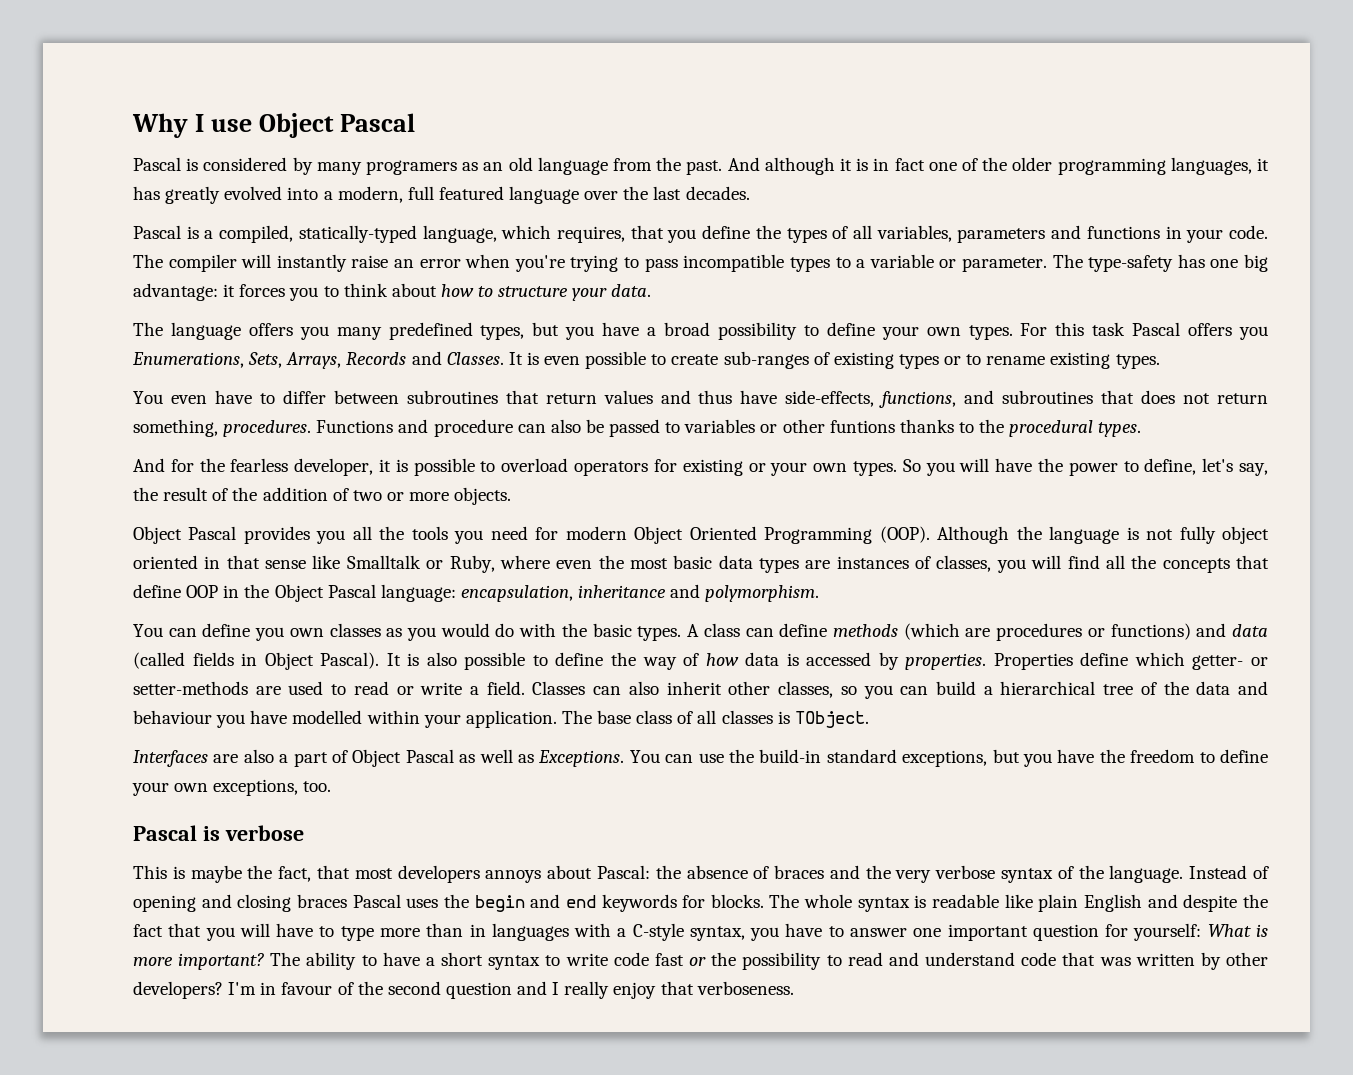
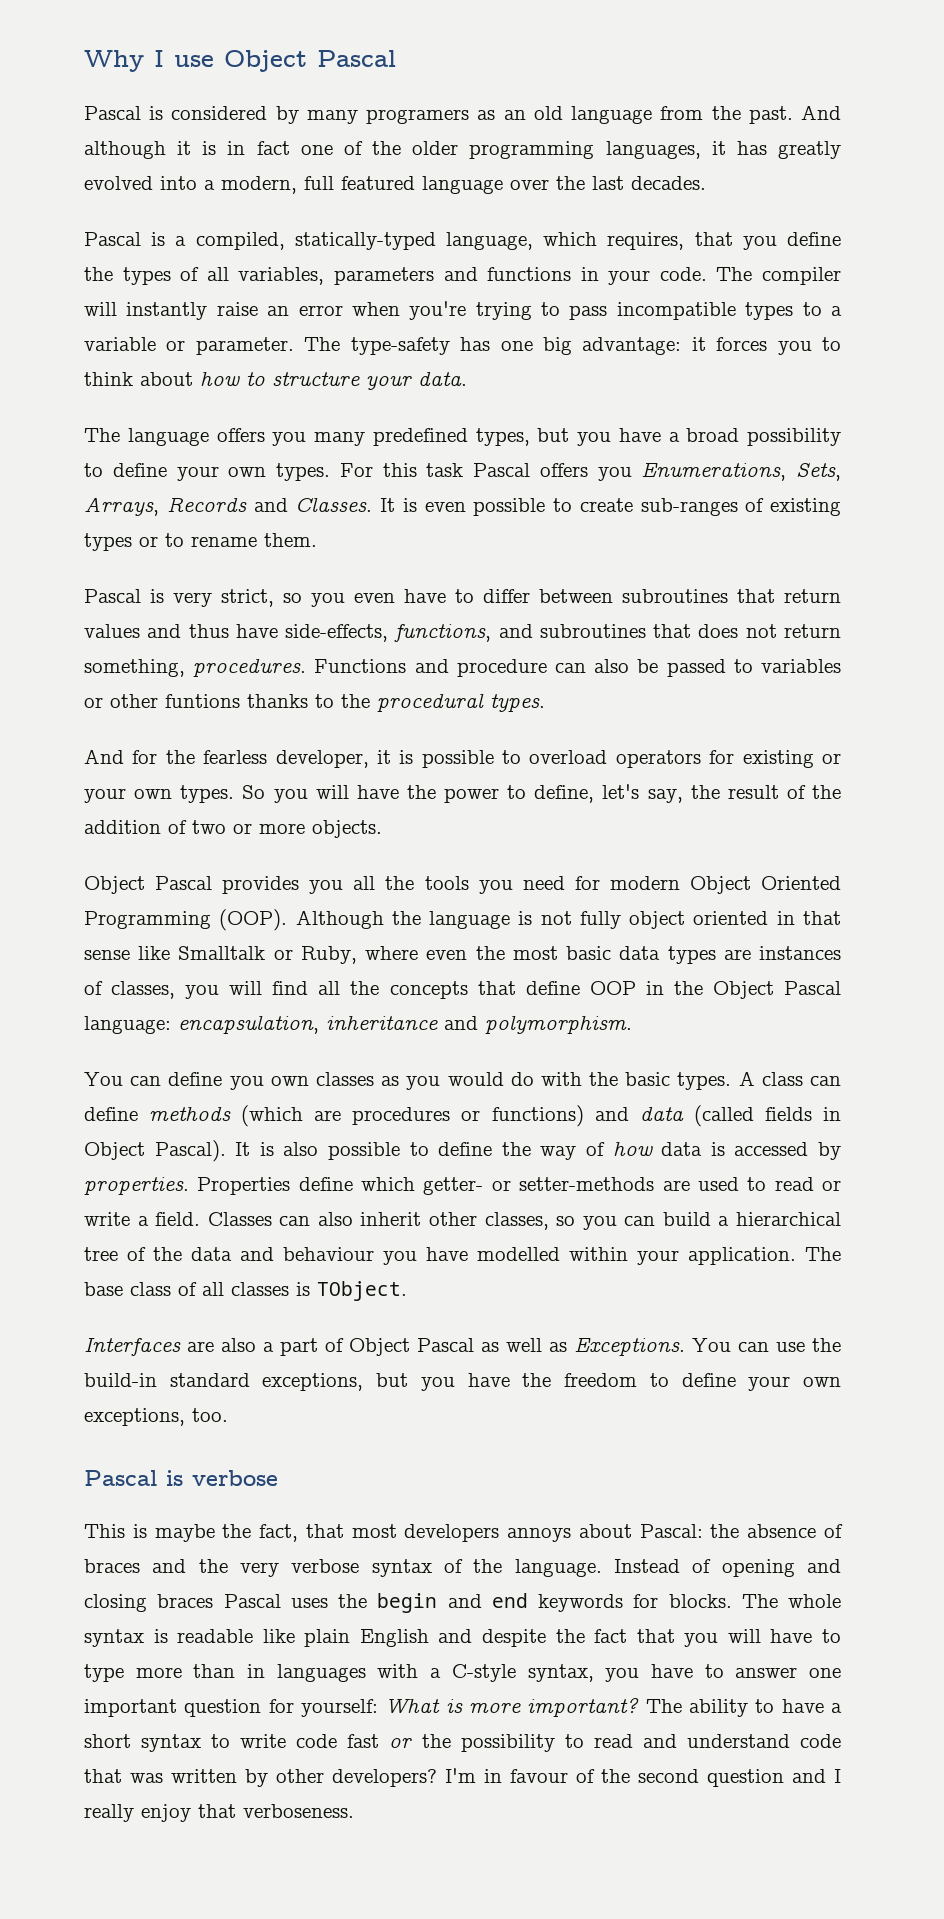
[1050,352,1160,369] [133,391,163,404] existing types. // You -> [264,533,317,547] [84,589,345,607] them. // Pascal is very strict, so you

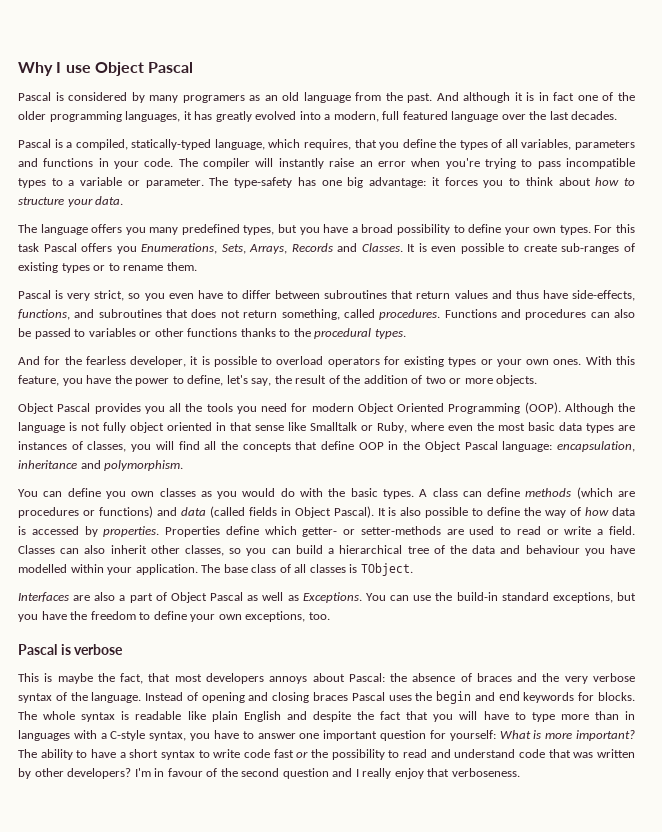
(185, 668) none -> [343,309,375,318] called
[456,659,547,677] procedure -> [525,309,587,320] procedures
[165,694,240,708] funtions -> [187,328,238,337] functions
(814, 759) none -> [448,357,477,367] types
[180,785,349,803] types. So you will -> [553,356,635,365] [18,375,83,386] ones. With this feature, you

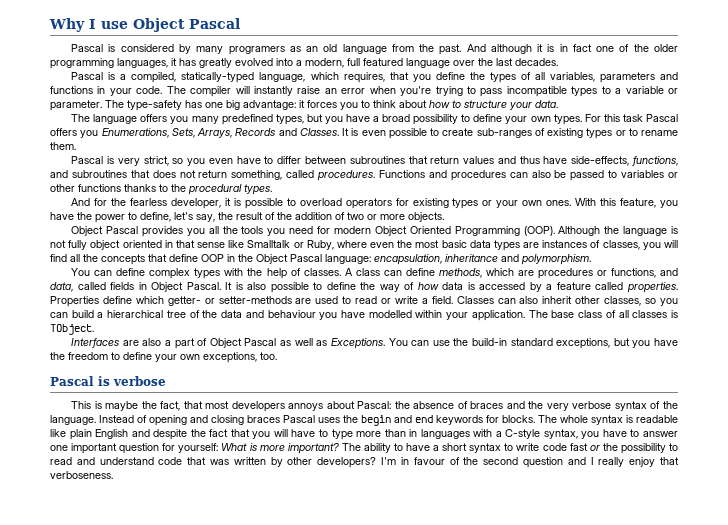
[105,488,414,499] you own classes as you would do with the basic types. -> [149,268,341,279] complex types with the help of classes.
[525,487,613,499] methods (which -> [438,268,514,278] methods, which
[98,506,245,518] functions) and data (called -> [610,268,678,278] [50,282,106,292] functions, and data, called
[333,506,374,518] Pascal). -> [186,282,221,290] Pascal.
(98, 531) none -> [546,282,624,290] a feature called

